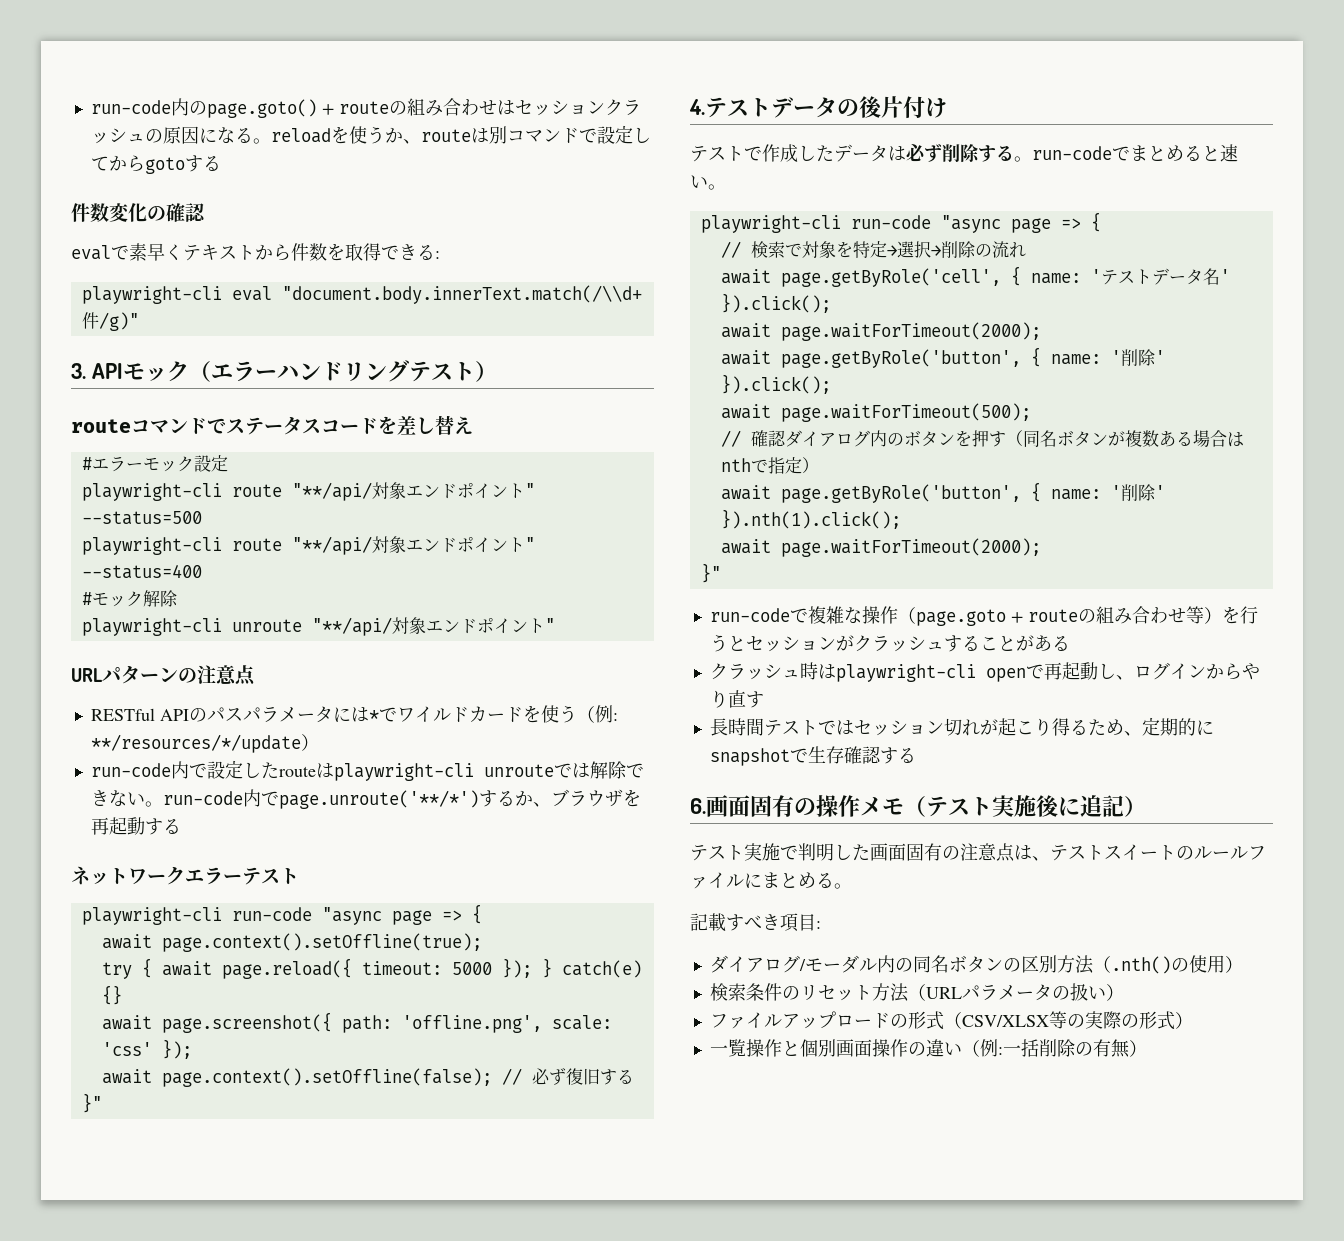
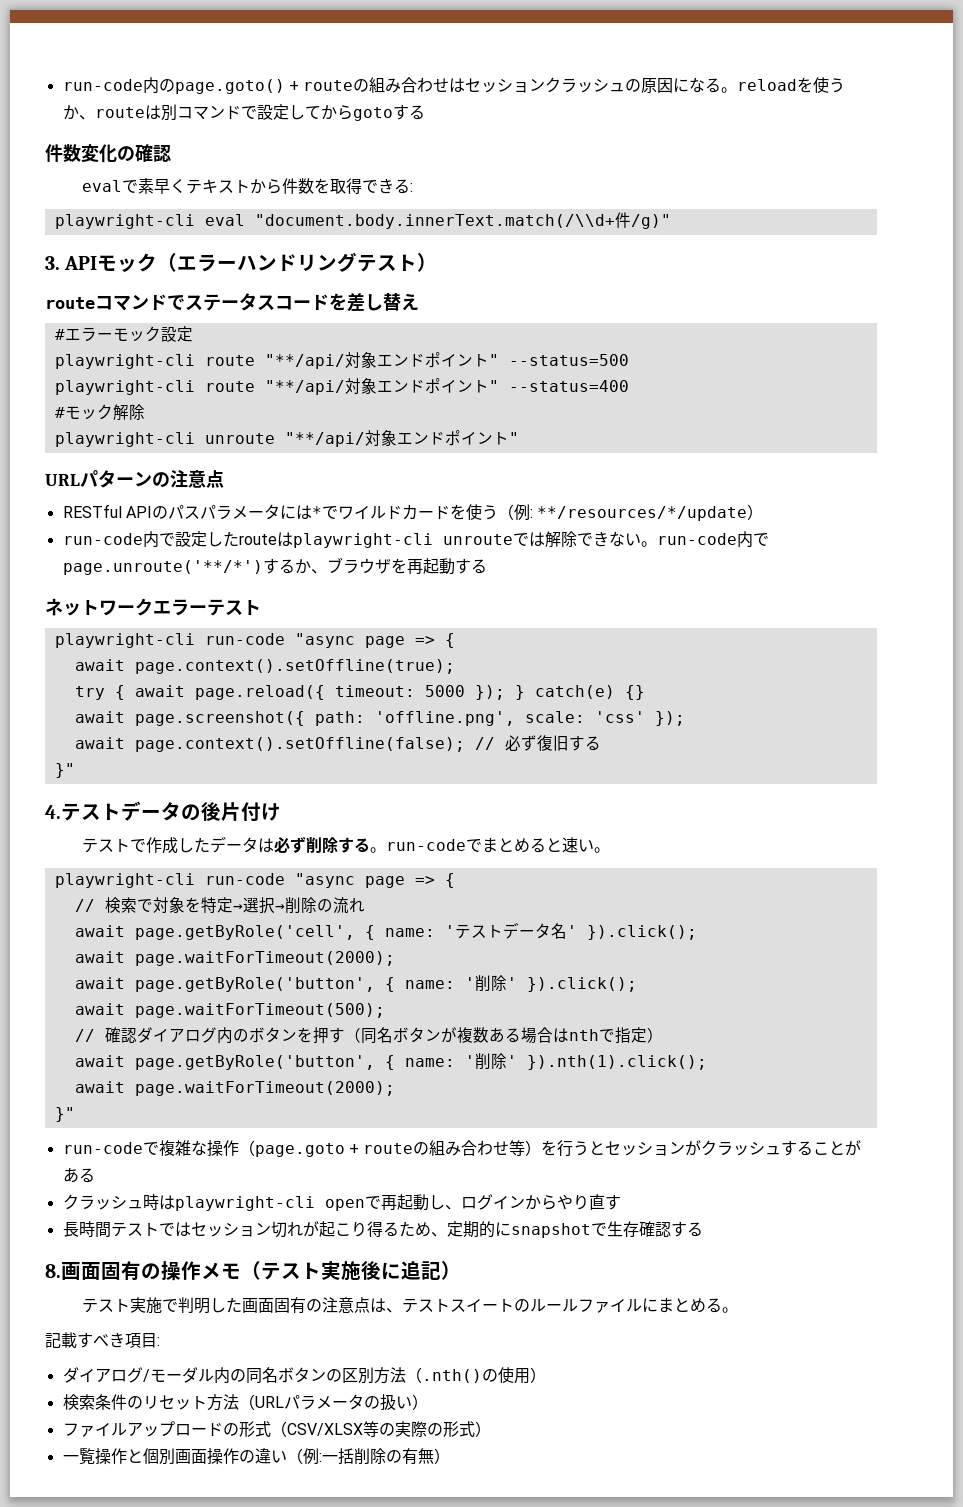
[690,798,706,814] 6. -> [45,1264,61,1278] 8.

